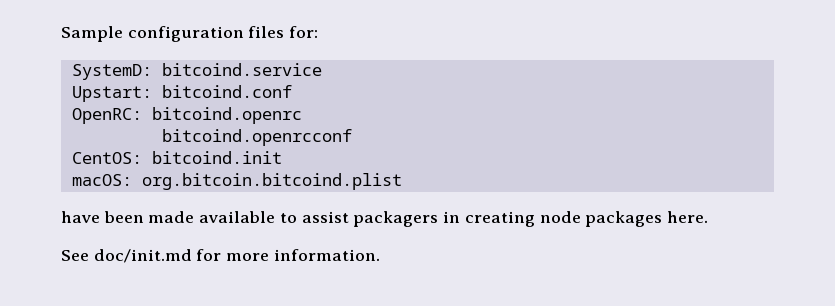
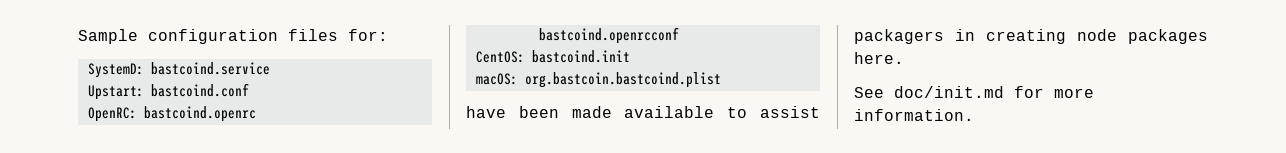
[161,63,322,76] bitcoind.service -> [150,62,270,75] bastcoind.service
[161,85,292,98] bitcoind.conf -> [150,83,249,97] bastcoind.conf
[151,107,302,124] [161,129,352,146] bitcoind.openrc // bitcoind.openrcconf -> [143,106,256,122] [538,27,679,44] bastcoind.openrc // bastcoind.openrcconf
[151,151,282,164] bitcoind.init -> [531,50,630,63] bastcoind.init
[141,173,402,190] org.bitcoin.bitcoind.plist -> [524,72,721,88] org.bastcoin.bastcoind.plist

